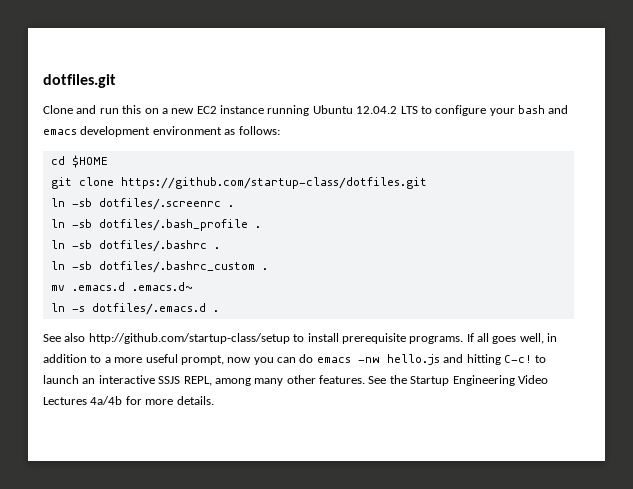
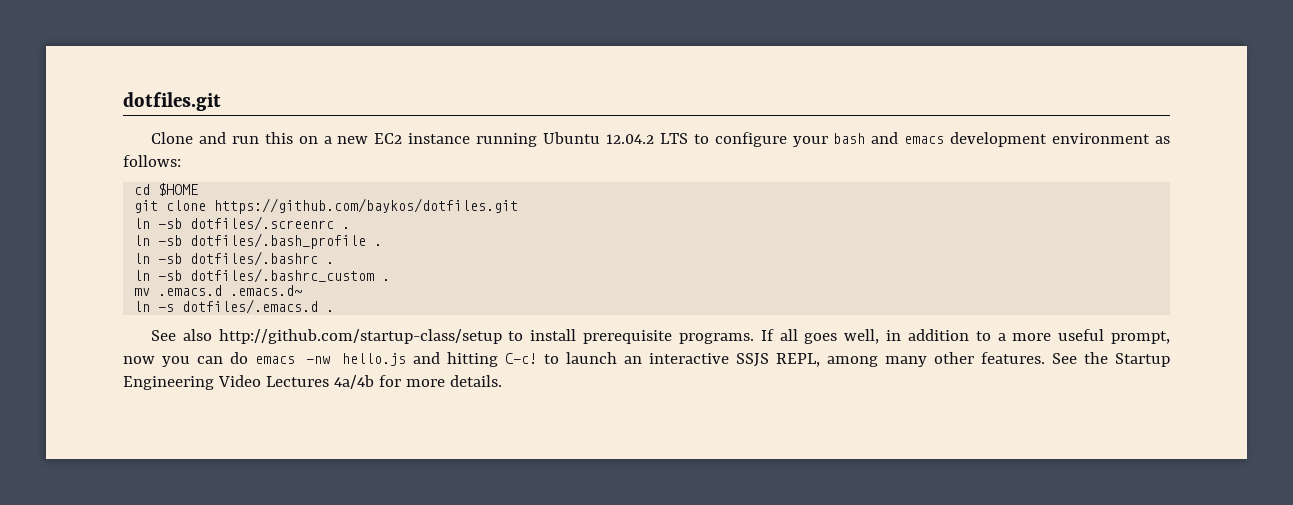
[120,177,427,189] https://github.com/startup-class/dotfiles.git -> [214,198,519,214] https://github.com/baykos/dotfiles.git

